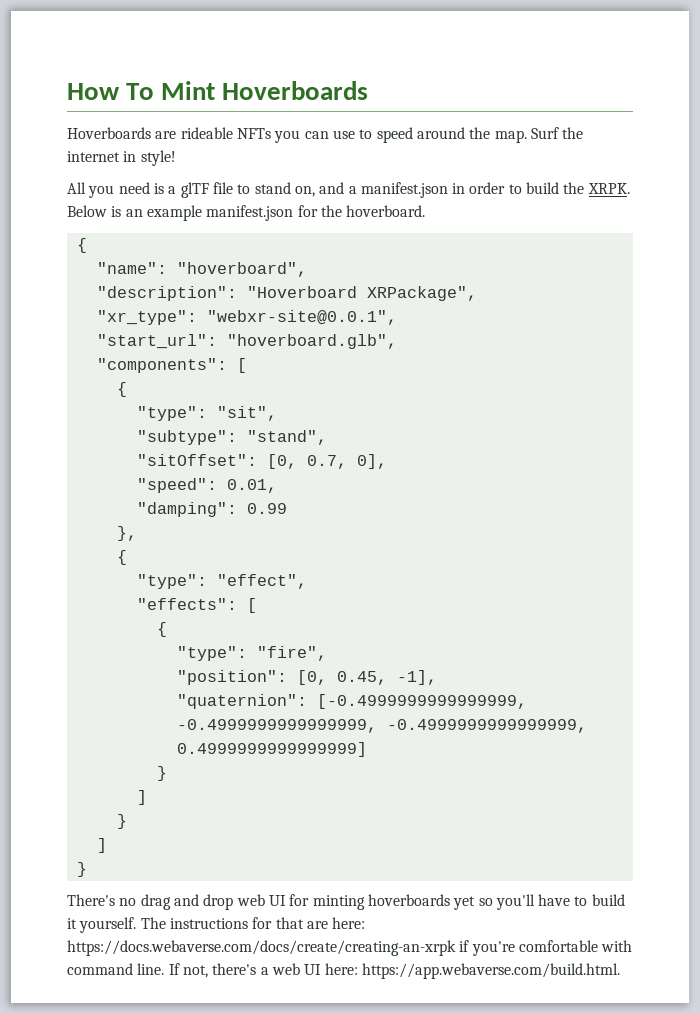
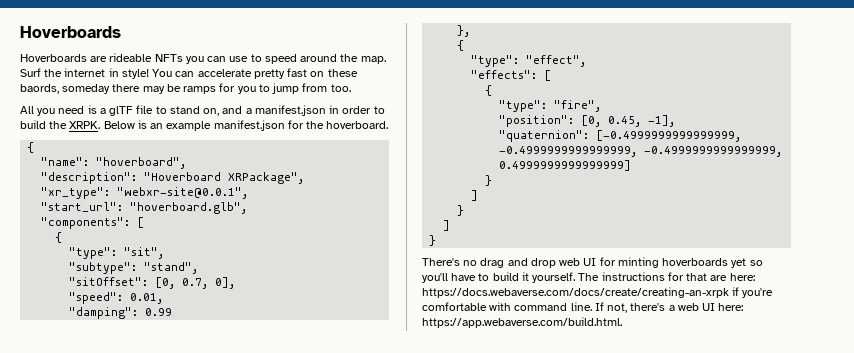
[67,81,216,100] How To Mint -> (20, 32) none
(176, 158) none -> [152,68,358,79] [20,83,351,94] You can accelerate pretty fast on these baords, someday there may be ramps for you to jump from too.

